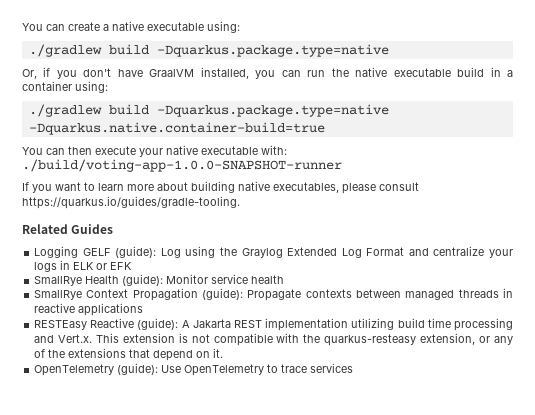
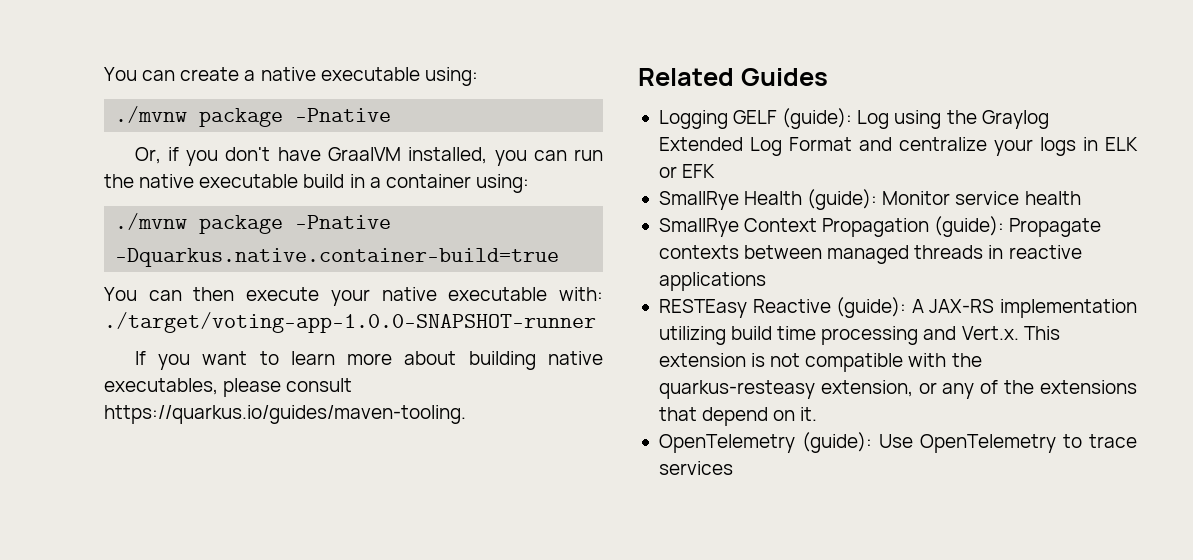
[28,44,389,57] ./gradlew build -Dquarkus.package.type=native -> [115,106,392,127] ./mvnw package -Pnative
[28,104,389,117] ./gradlew build -Dquarkus.package.type=native -> [115,213,392,234] ./mvnw package -Pnative
[22,159,342,172] ./build/voting-app-1.0.0-SNAPSHOT-runner -> [104,312,596,333] ./target/voting-app-1.0.0-SNAPSHOT-runner
[22,196,240,209] https://quarkus.io/guides/gradle-tooling. -> [104,405,466,424] https://quarkus.io/guides/maven-tooling.
[192,319,263,328] Jakarta REST -> [929,299,995,313] JAX-RS

